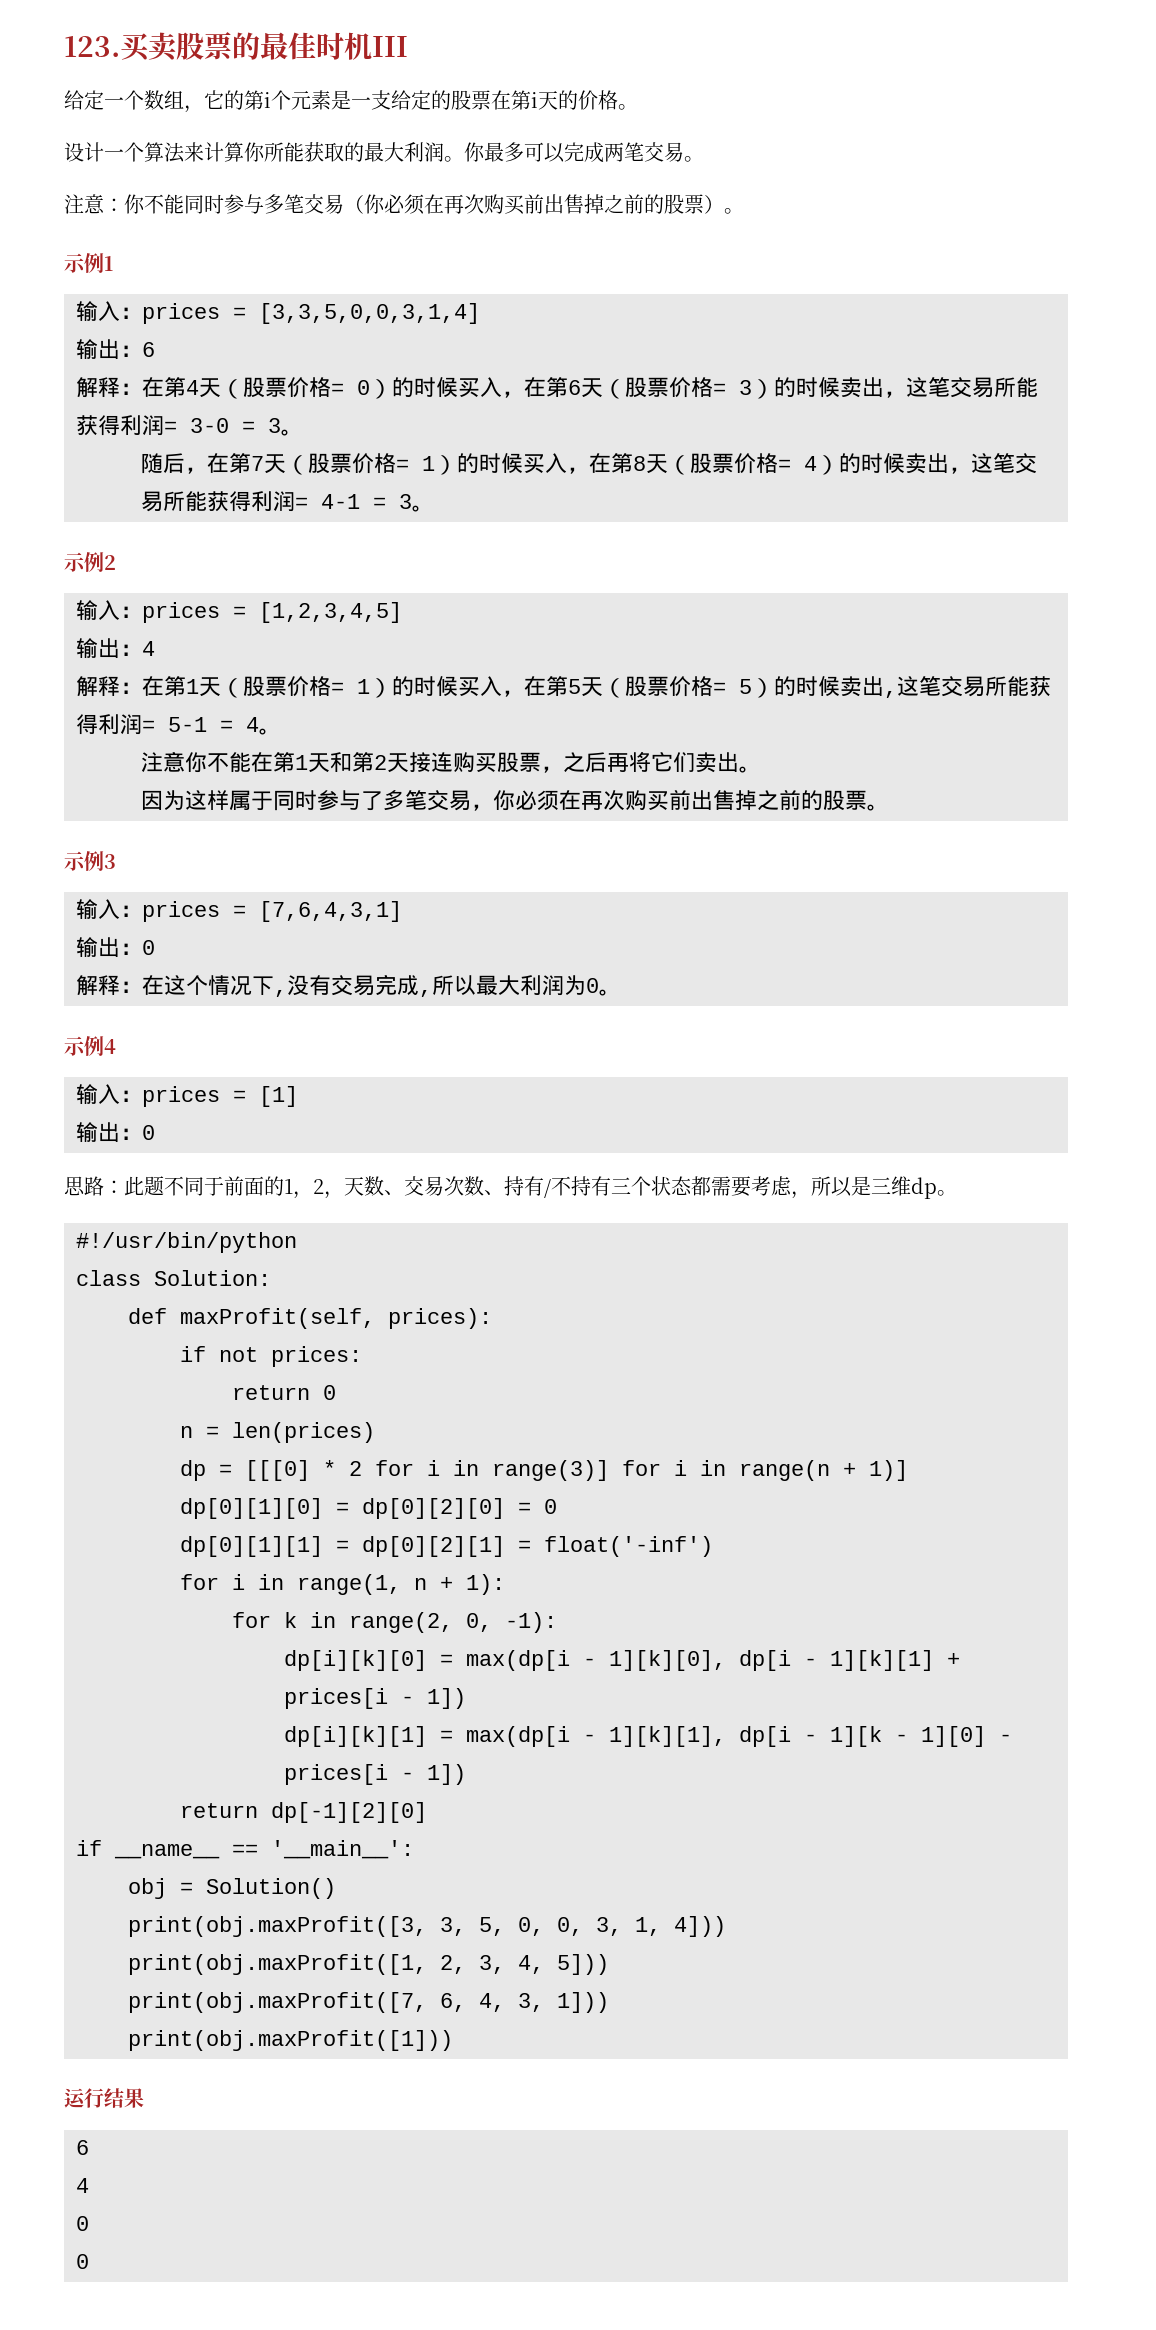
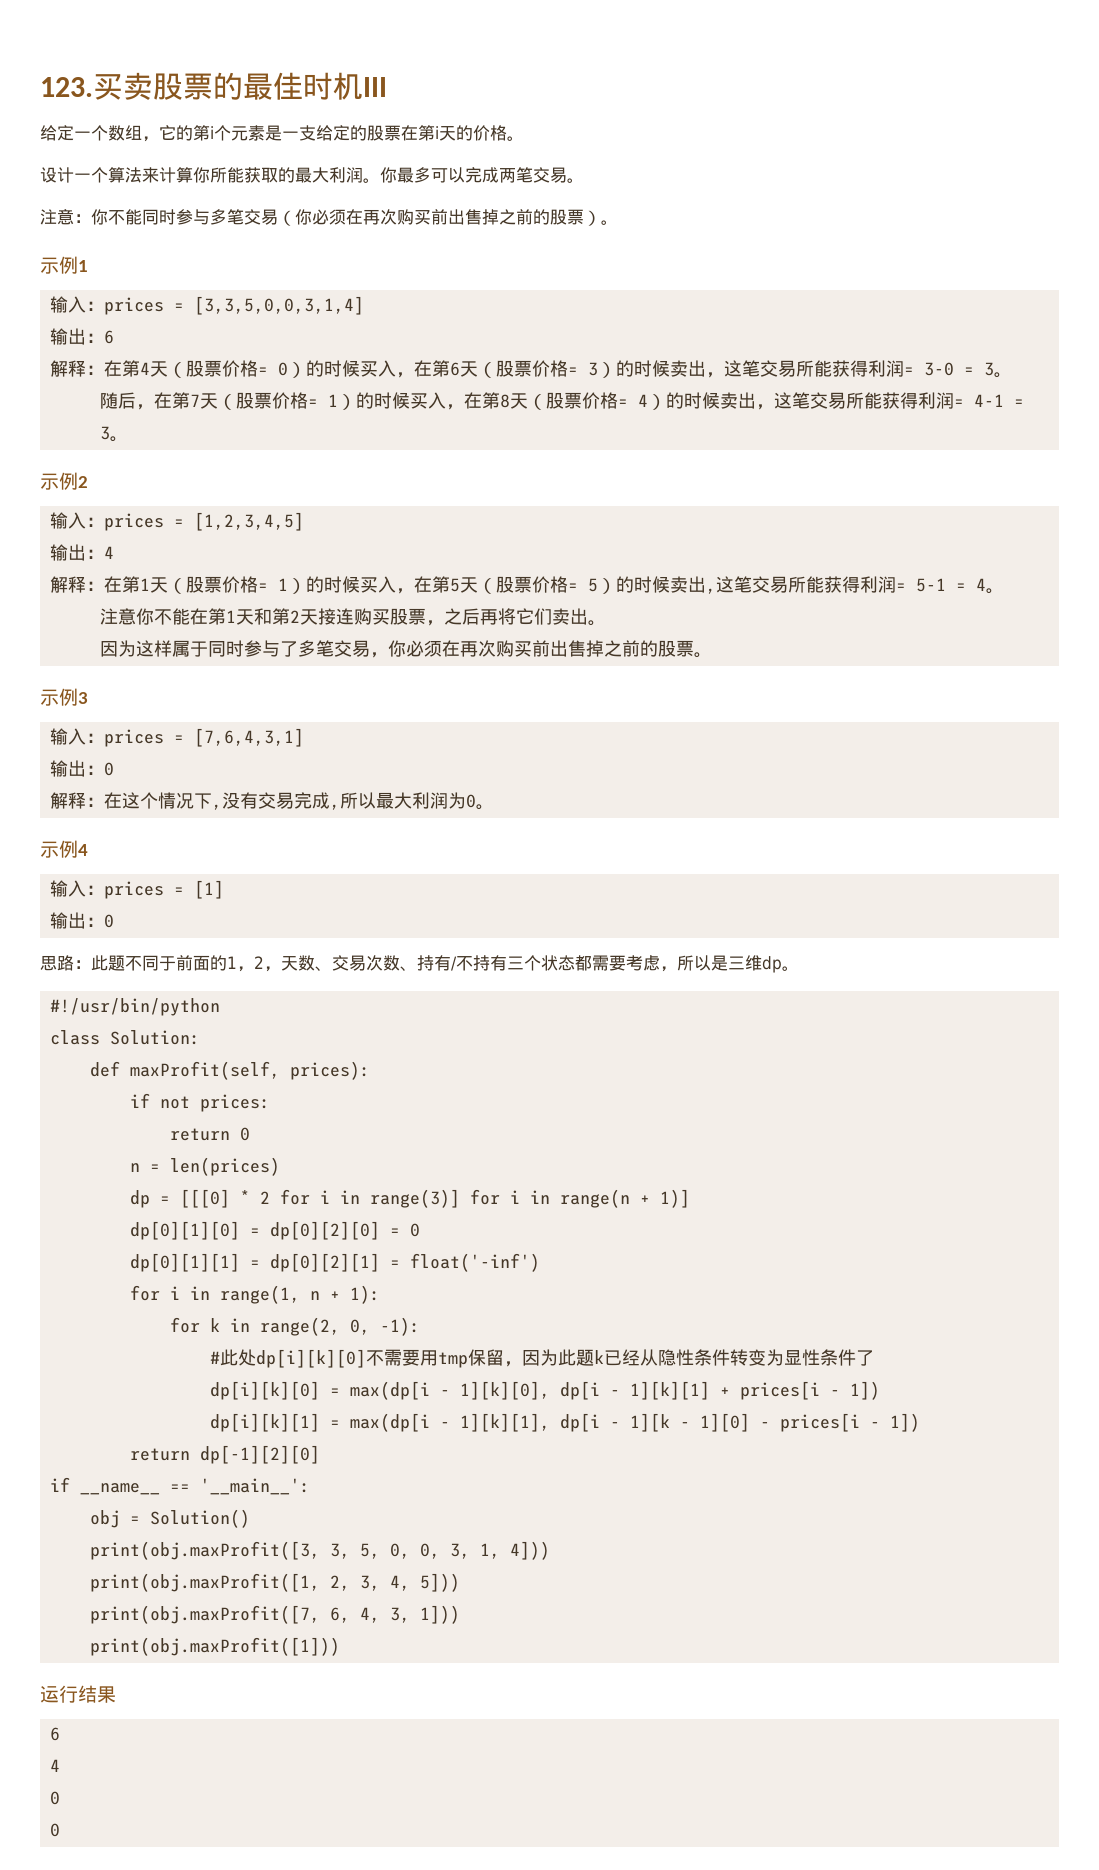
(557, 1622) none -> [210,1349,875,1368] // #此处dp[i][k][0]不需要用tmp保留，因为此题k已经从隐性条件转变为显性条件了

